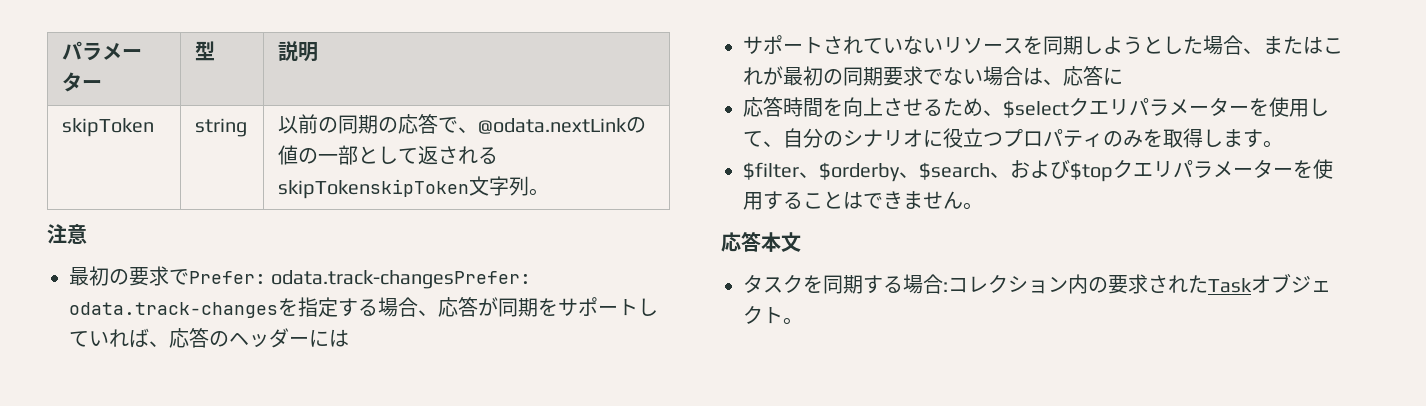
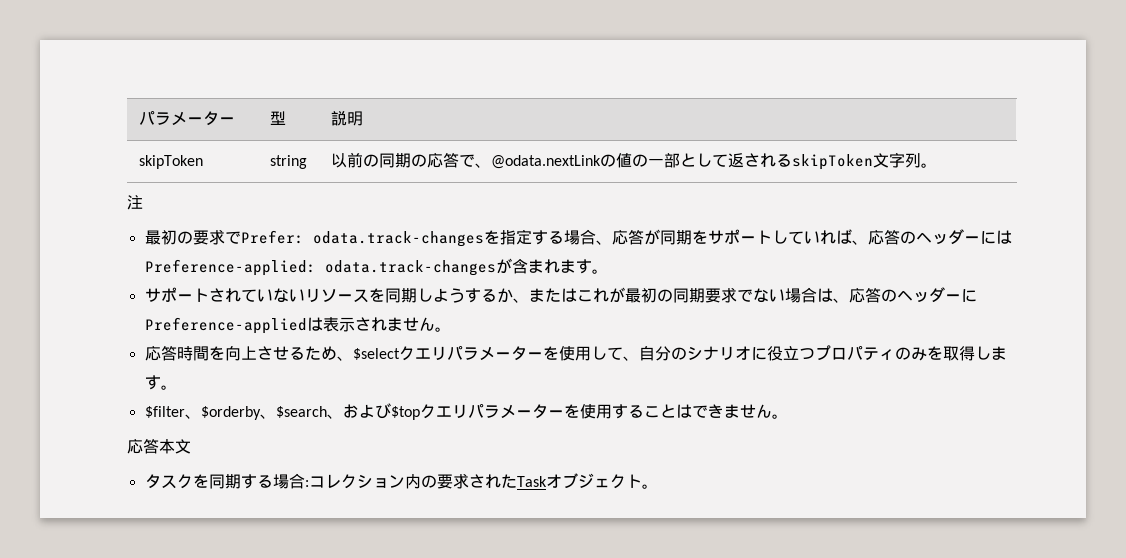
[277,179,469,199] skipTokenskipToken -> [791,154,873,170] skipToken
[67,224,87,244] 意 -> (143, 202) none
[271,270,532,289] odata.track-changesPrefer: -> (304, 237) none
(349, 338) none -> [144,258,608,276] Preference-applied: odata.track-changesが含まれます。
[1143,35,1243,55] とした場合 -> [464,288,513,303] するか
[1103,68,1123,85] に -> [880,287,977,303] [144,317,451,334] のヘッダーにPreference-appliedは表示されません。

